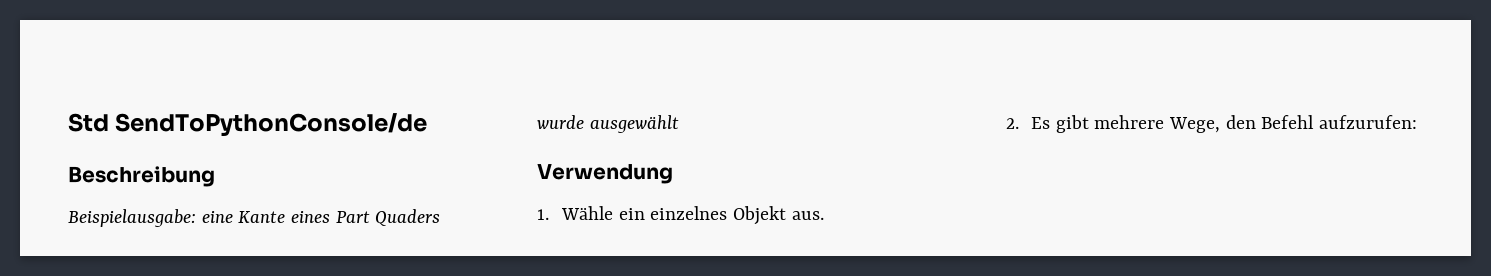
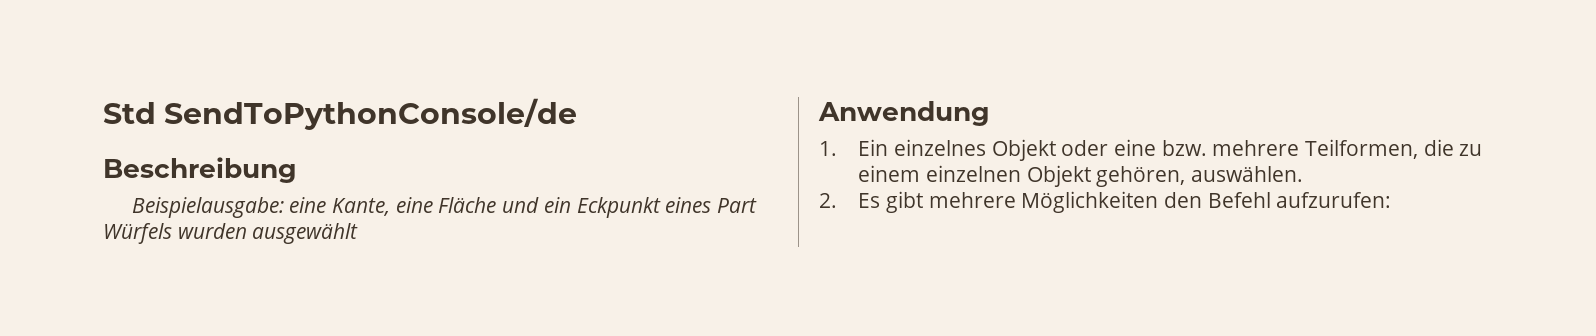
[238,209,441,226] [537,115,584,129] Kante eines Part Quaders wurde -> [332,197,757,218] [103,223,247,244] Kante, eine Fläche und ein Eckpunkt eines Part Würfels wurden
[537,164,673,184] Verwendung -> [818,101,990,126] Anwendung
[560,206,824,225] Wähle ein einzelnes Objekt aus. -> [858,139,1483,161] [858,165,1303,187] Ein einzelnes Objekt oder eine bzw. mehrere Teilformen, die zu einem einzelnen Objekt gehören, auswählen.
[1168,117,1220,133] Wege, -> [1021,191,1159,213] Möglichkeiten

